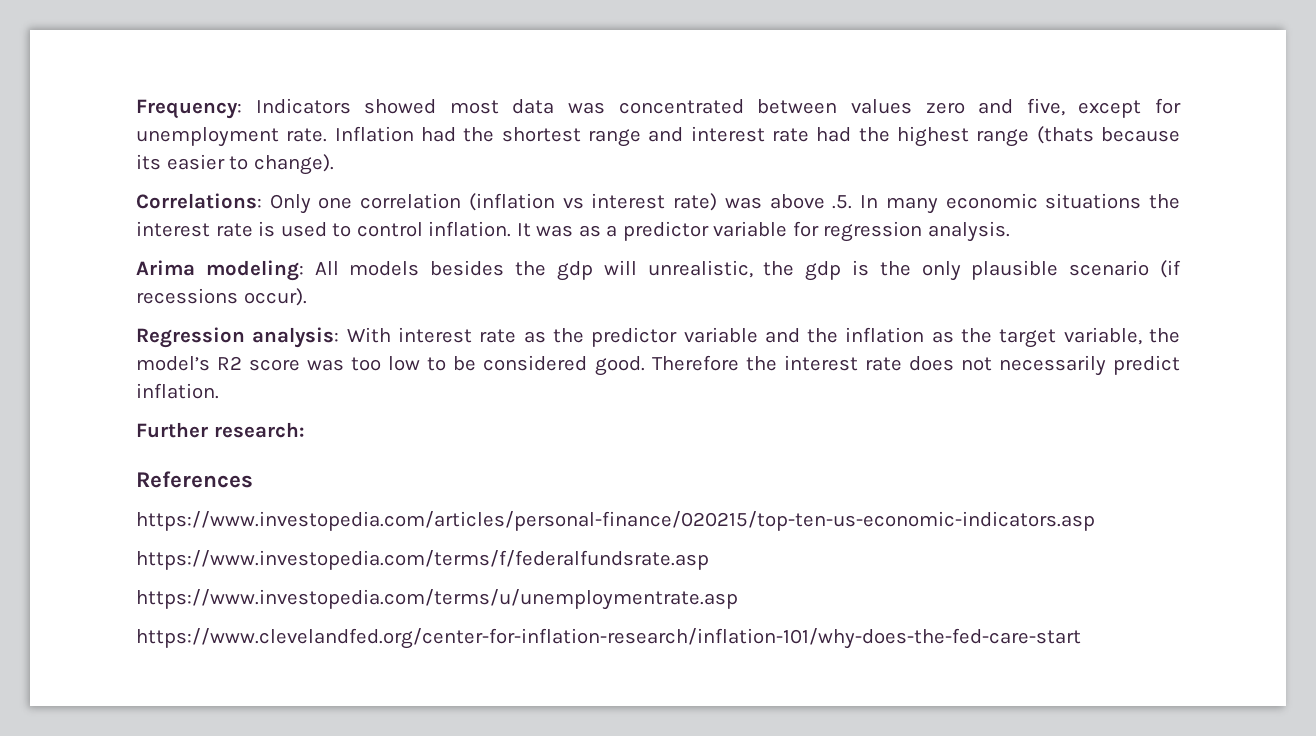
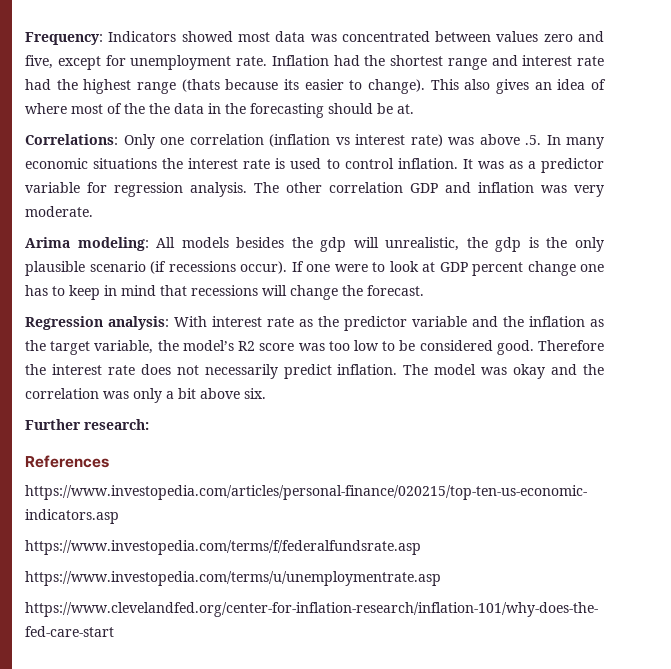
(334, 164) none -> [430,79,606,94] [25,103,414,118] This also gives an idea of where most of the the data in the forecasting should be at.
(1011, 231) none -> [254,182,604,197] [25,206,93,217] The other correlation GDP and inflation was very moderate.
(307, 297) none -> [291,261,604,276] [25,285,424,300] If one were to look at GDP percent change one has to keep in mind that recessions will change the forecast.
(219, 391) none -> [403,364,604,379] [25,388,266,403] The model was okay and the correlation was only a bit above six.

